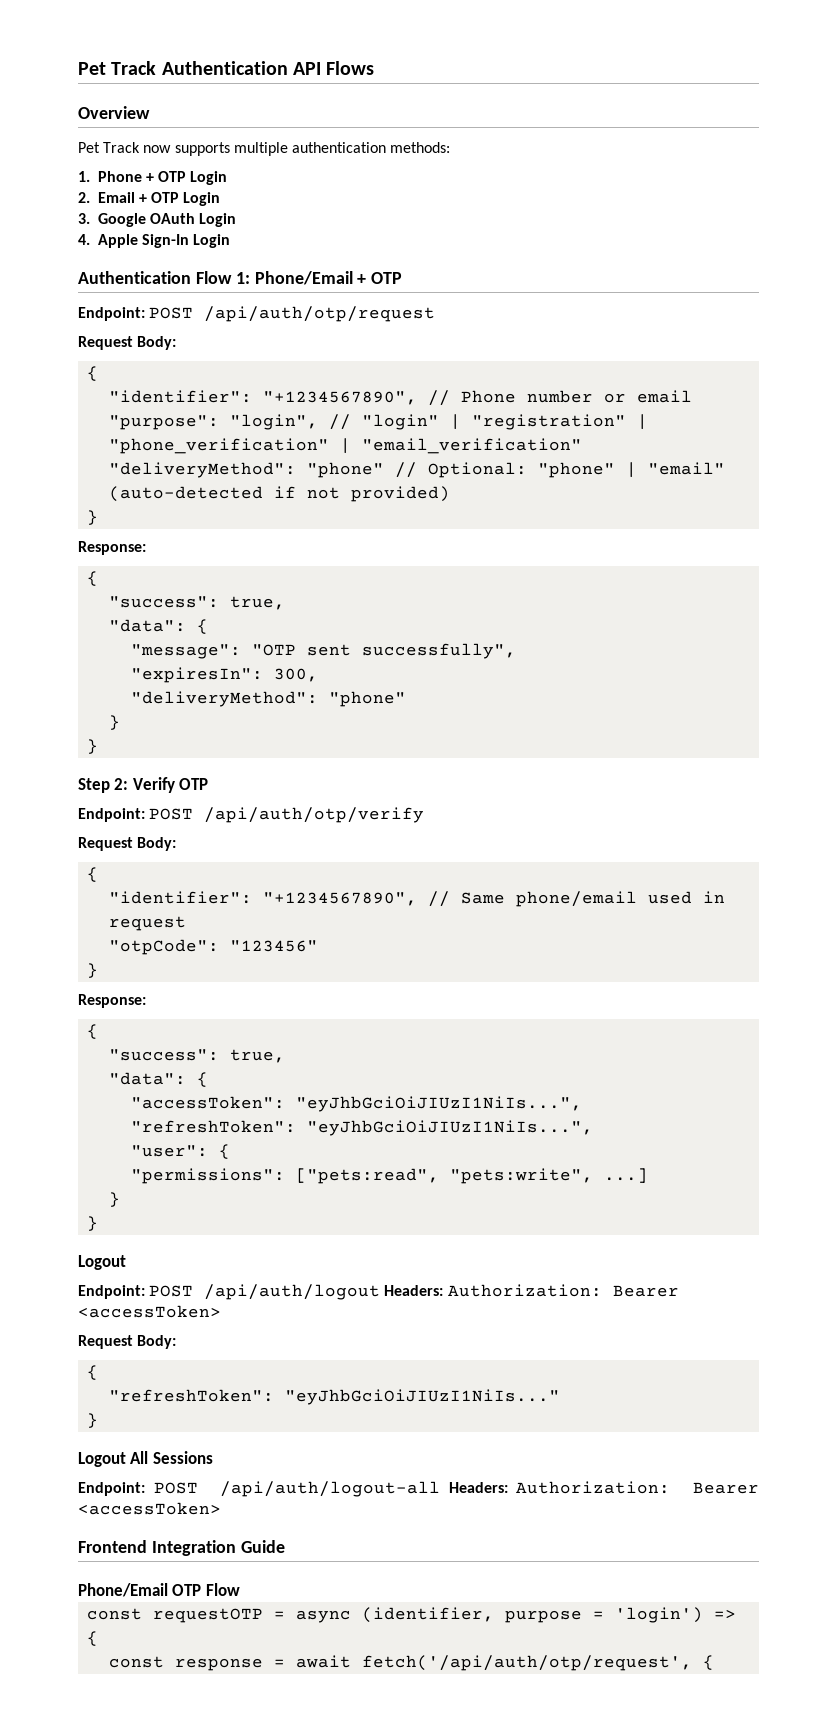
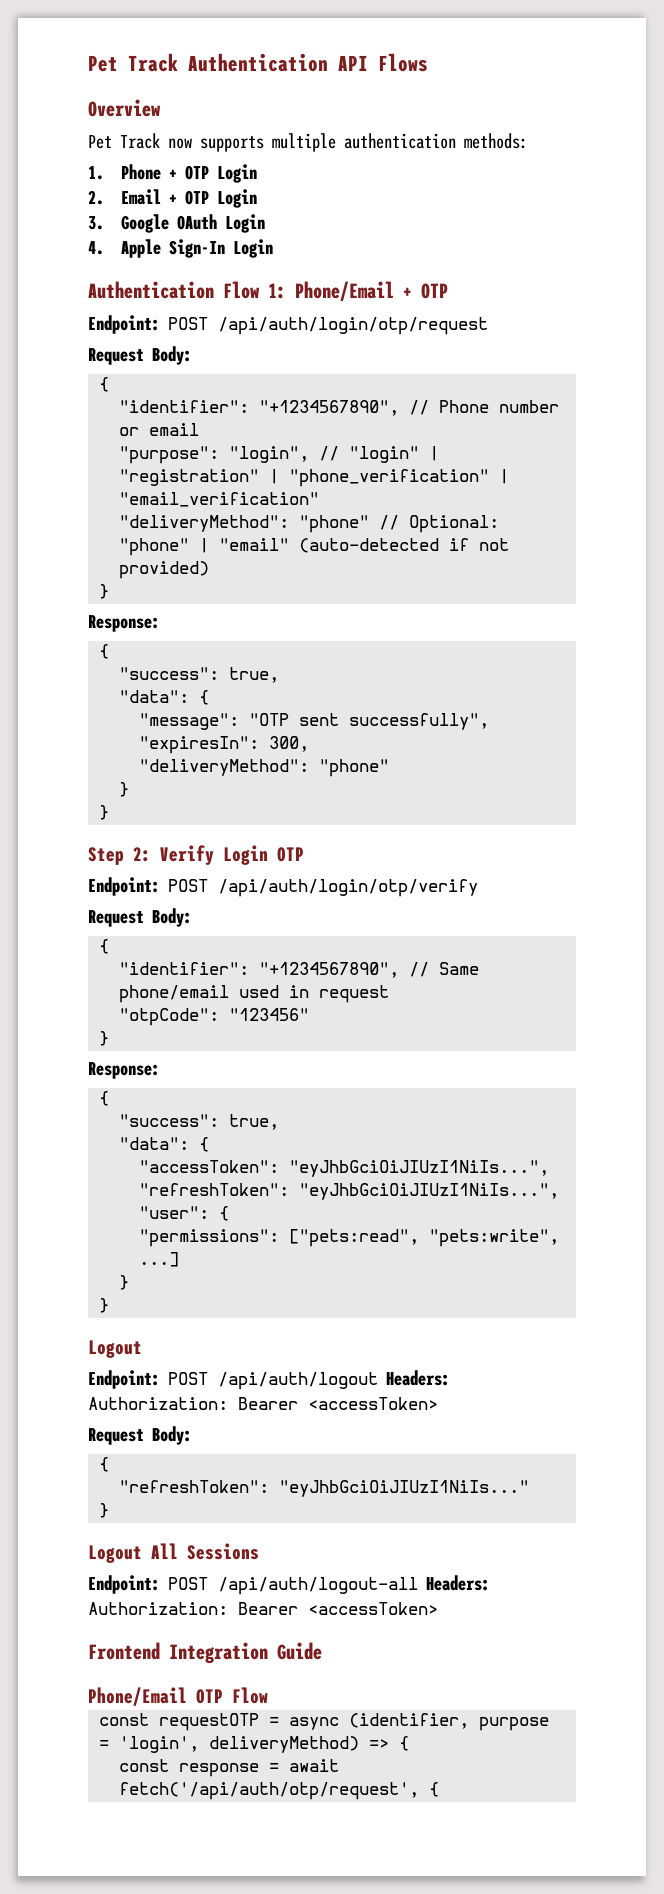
[204,306,436,322] /api/auth/otp/request -> [218,317,488,335] /api/auth/login/otp/request
[179,778,209,790] [78,807,425,823] OTP // Endpoint: POST /api/auth/otp/verify -> [223,845,304,865] [88,877,478,897] Login OTP // Endpoint: POST /api/auth/login/otp/verify
[615,1607,704,1623] 'login') -> [119,1736,360,1753] 'login', deliveryMethod)

